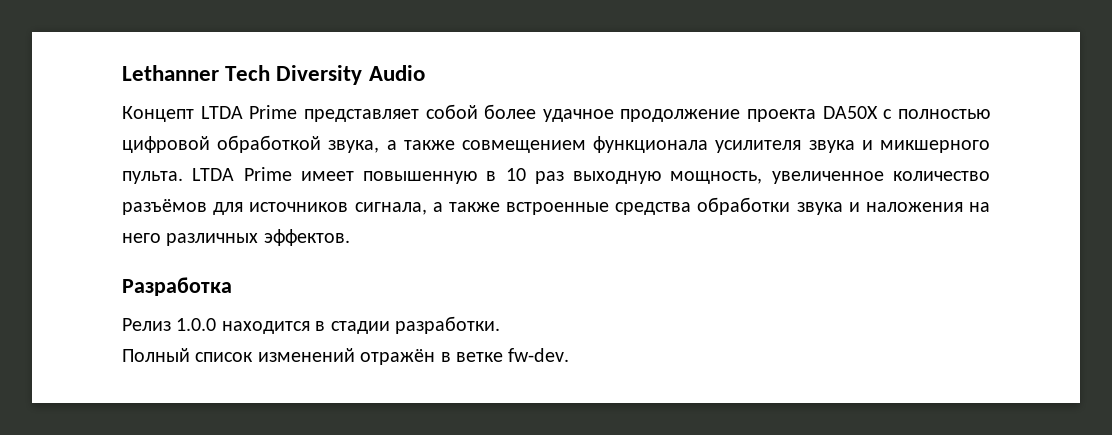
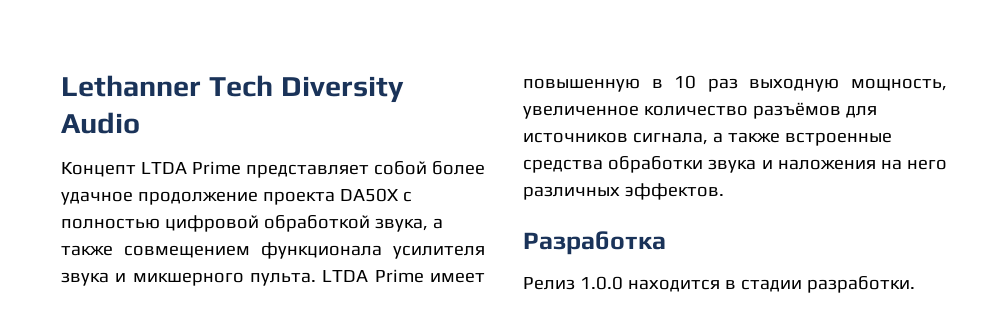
[122,348,570,365] // Полный список изменений отражён в ветке fw-dev. -> (915, 284) none

